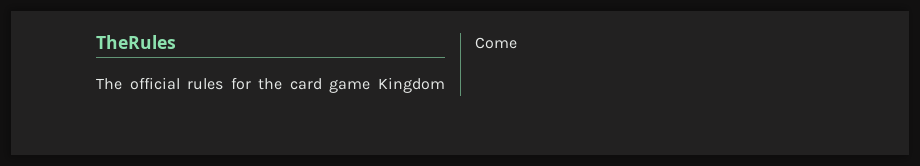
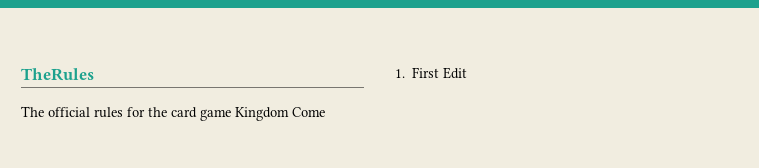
(517, 43) none -> [395,67,468,79] // 1. First Edit

